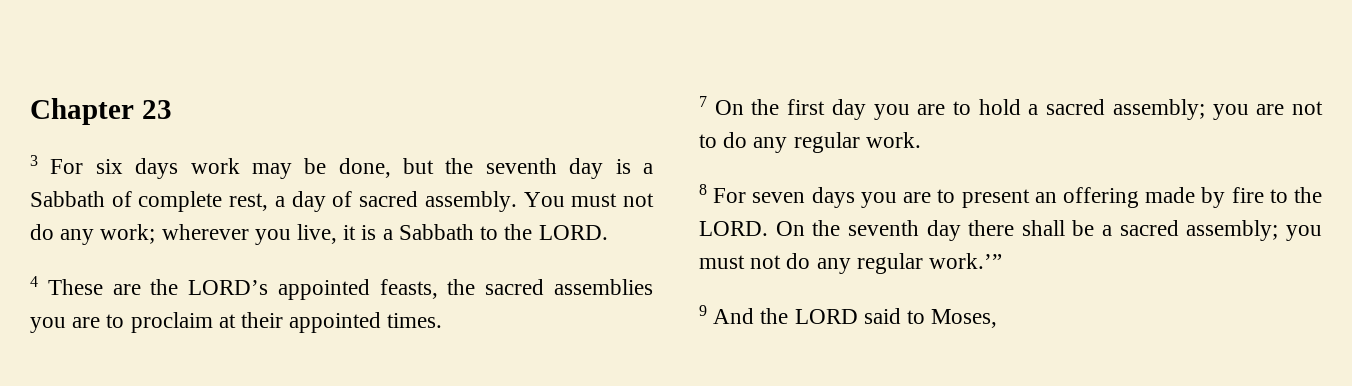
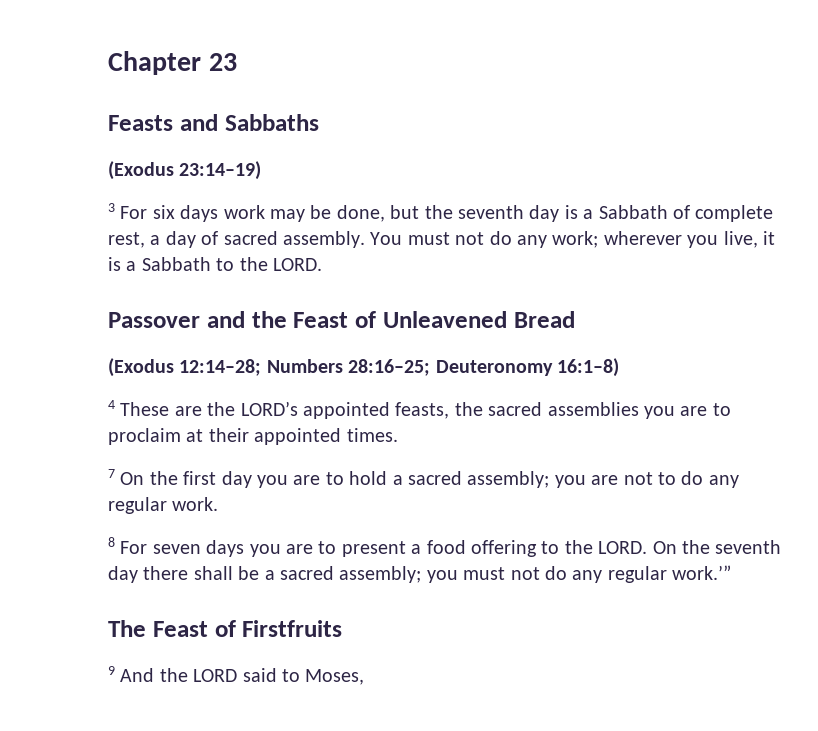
(172, 109) none -> [108,114,319,131] [108,161,262,180] // Feasts and Sabbaths // (Exodus 23:14–19)
(608, 232) none -> [108,311,575,328] [108,358,619,377] // Passover and the Feast of Unleavened Bread // (Exodus 12:14–28; Numbers 28:16–25; Deuteronomy 16:1–8)
[1034,187,1264,208] an offering made by fire -> [411,540,537,557] a food offering
(1003, 261) none -> [108,620,343,637] // The Feast of Firstfruits

